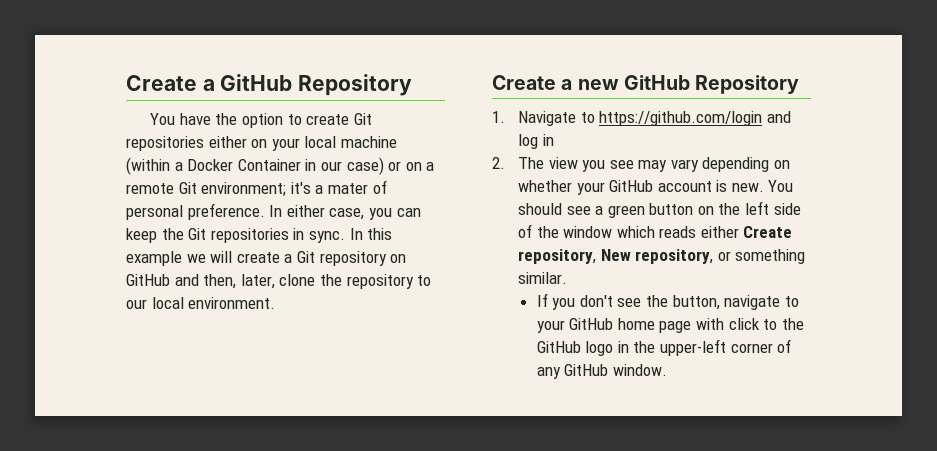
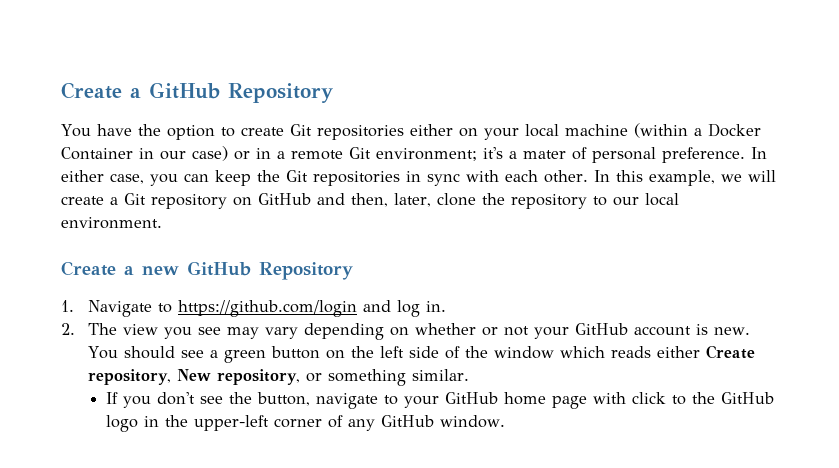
[405,162,422,171] on -> [256,148,271,159] in
[308,231,345,243] sync. -> [427,170,588,186] sync with each other.
[126,251,182,266] example -> [648,170,715,186] example,
[542,134,554,146] in -> [425,301,446,312] in.
(572, 186) none -> [481,326,529,336] or not

